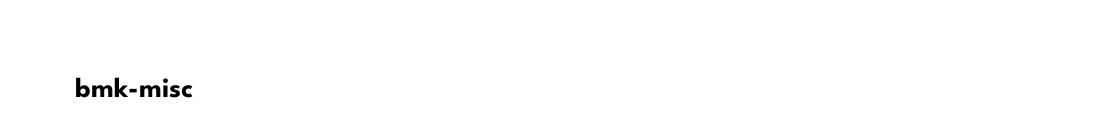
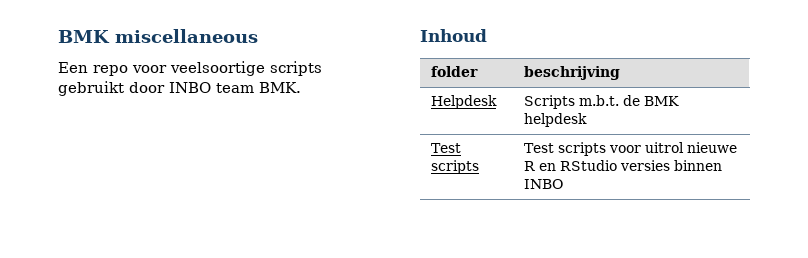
[75,77,193,98] bmk-misc -> [58,29,258,43] [58,61,322,76] [58,81,301,96] [420,29,487,42] [430,66,478,77] [523,66,620,80] [430,95,497,109] [523,95,679,109] [523,113,587,127] [430,143,461,153] [430,160,479,174] [523,142,737,156] [523,160,722,171] [523,179,563,189] BMK miscellaneous // Een repo voor veelsoortige scripts gebruikt door INBO team BMK. // Inhoud // folder | beschrijving // Helpdesk | Scripts m.b.t. de BMK helpdesk // Test scripts | Test scripts voor uitrol nieuwe R en RStudio versies binnen INBO

